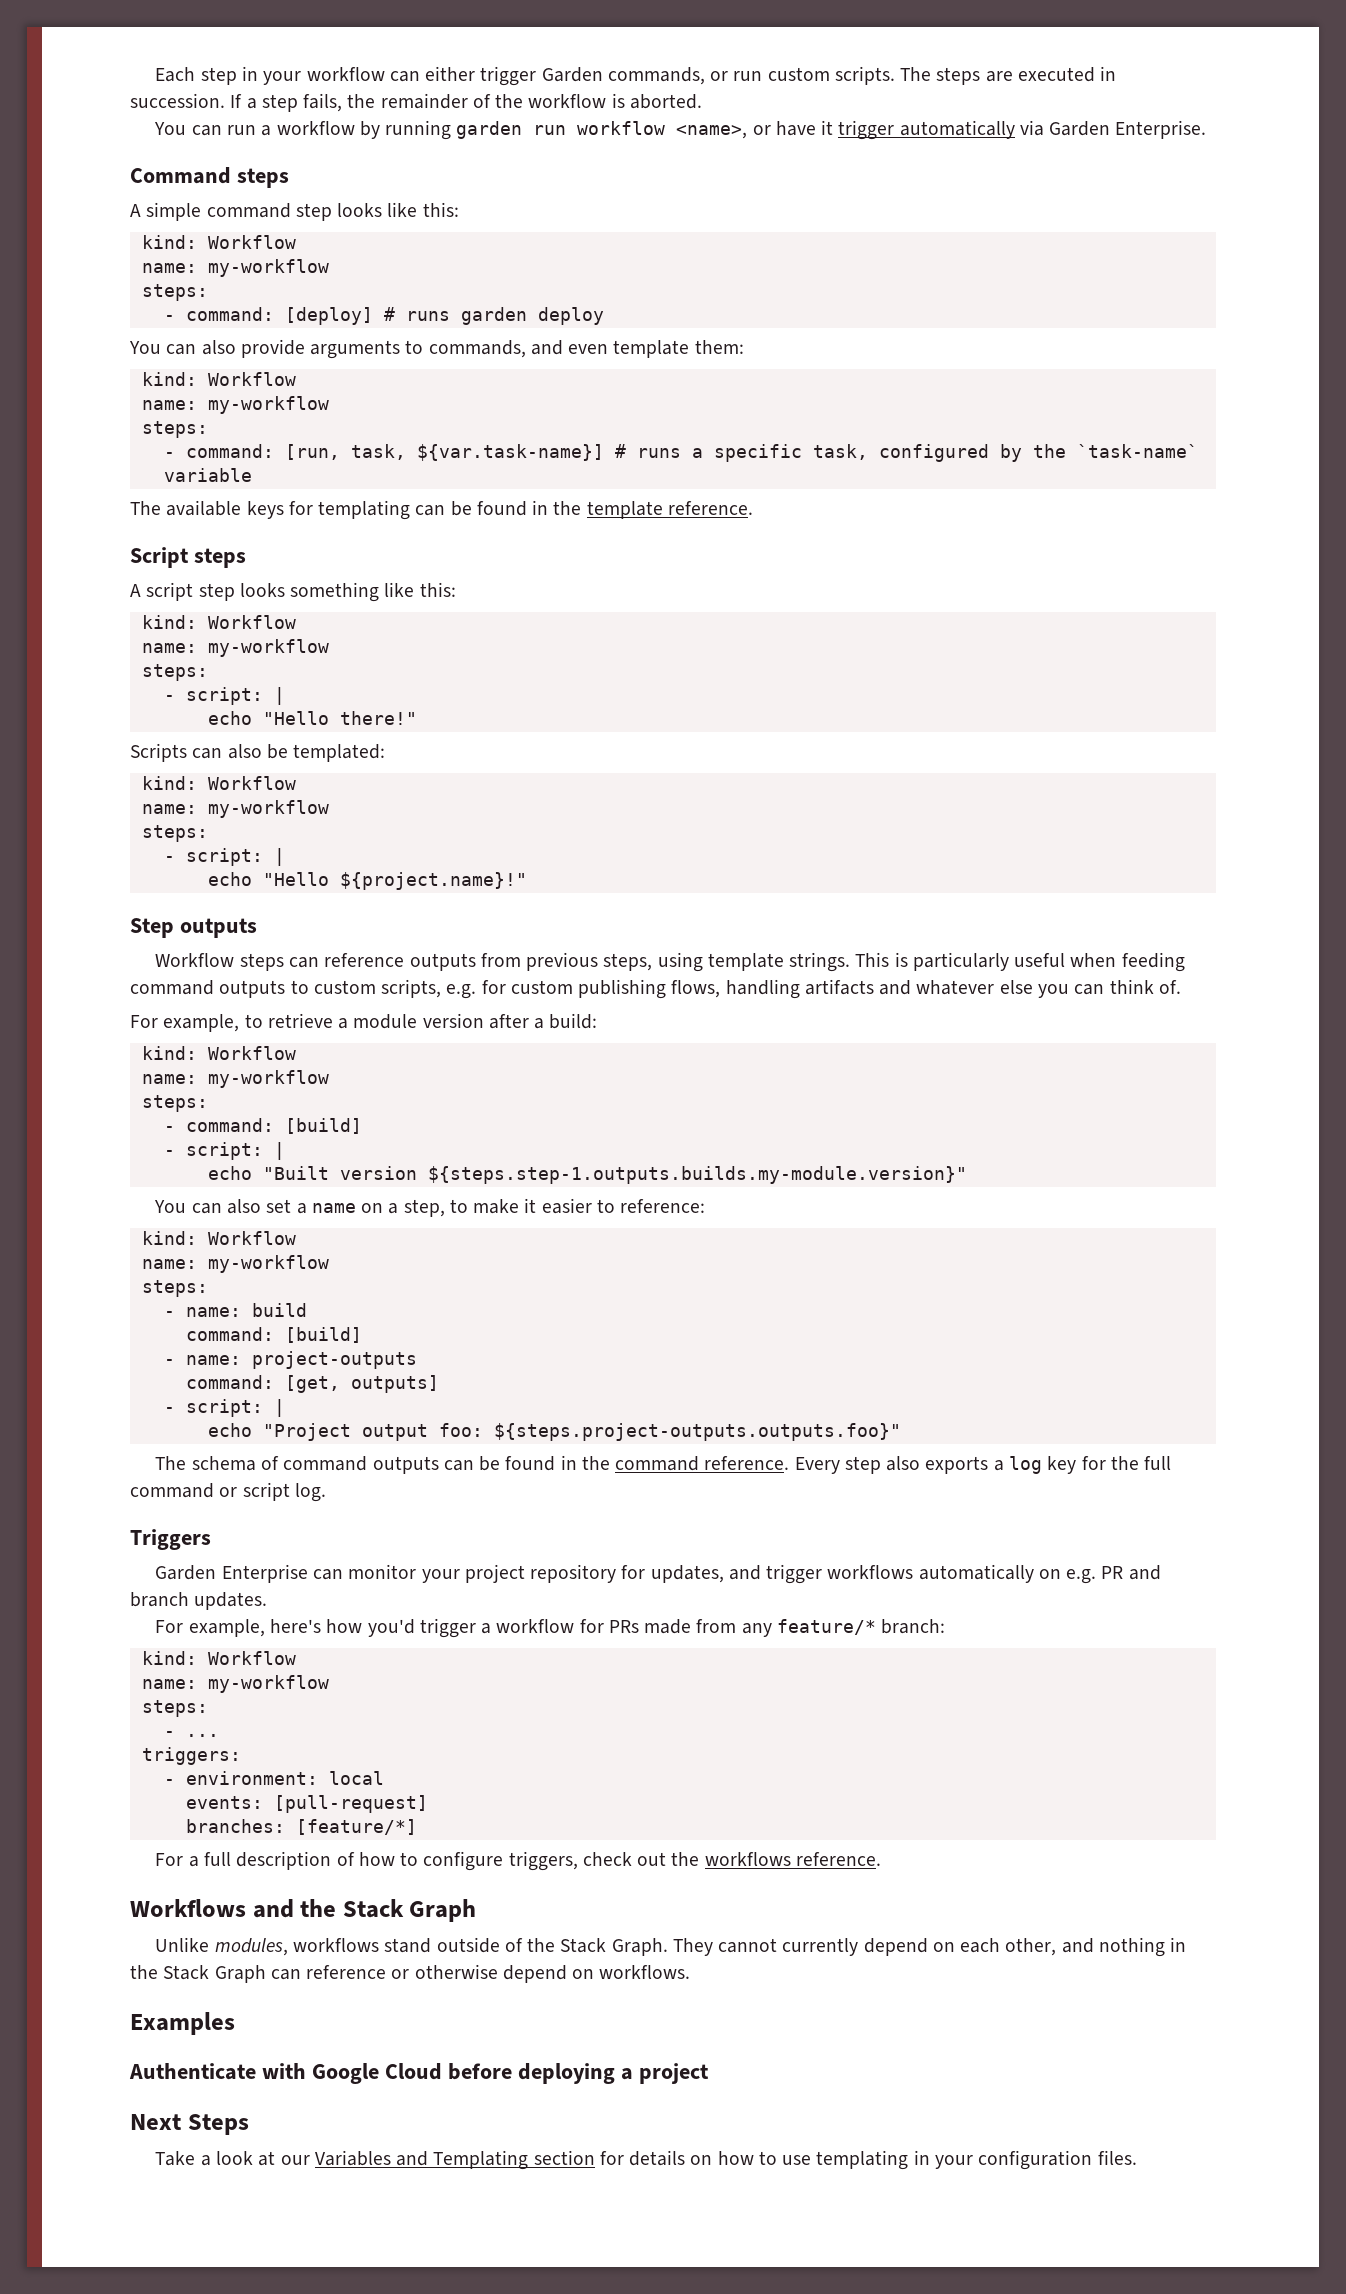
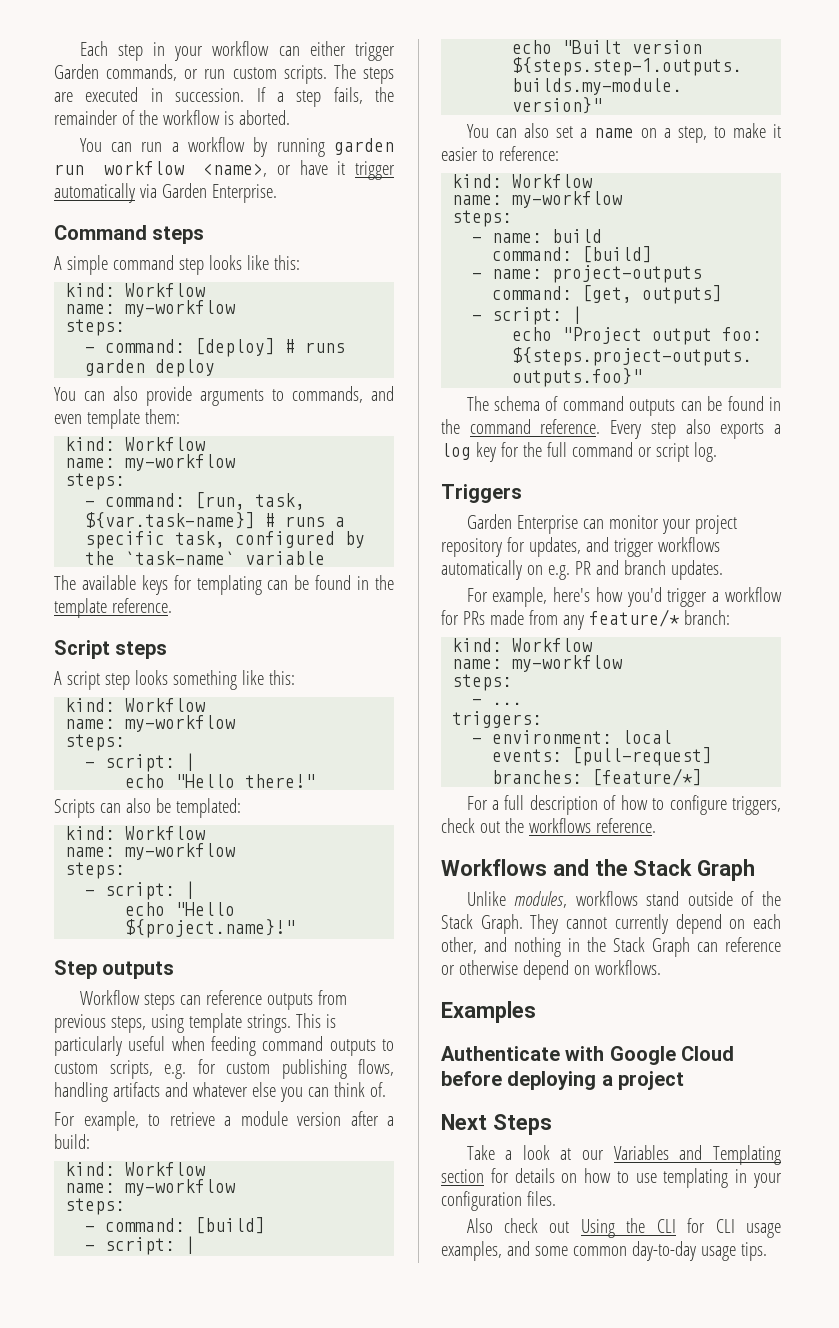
(1137, 2157) none -> [466,1218,781,1238] [441,1241,767,1261] // Also check out Using the CLI for CLI usage examples, and some common day-to-day usage tips.

